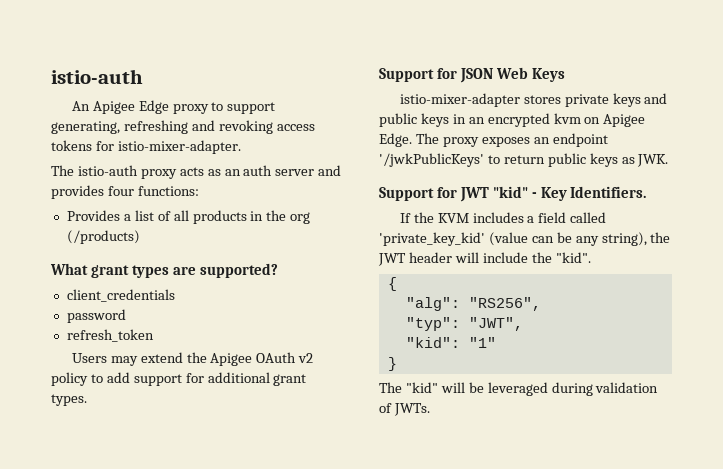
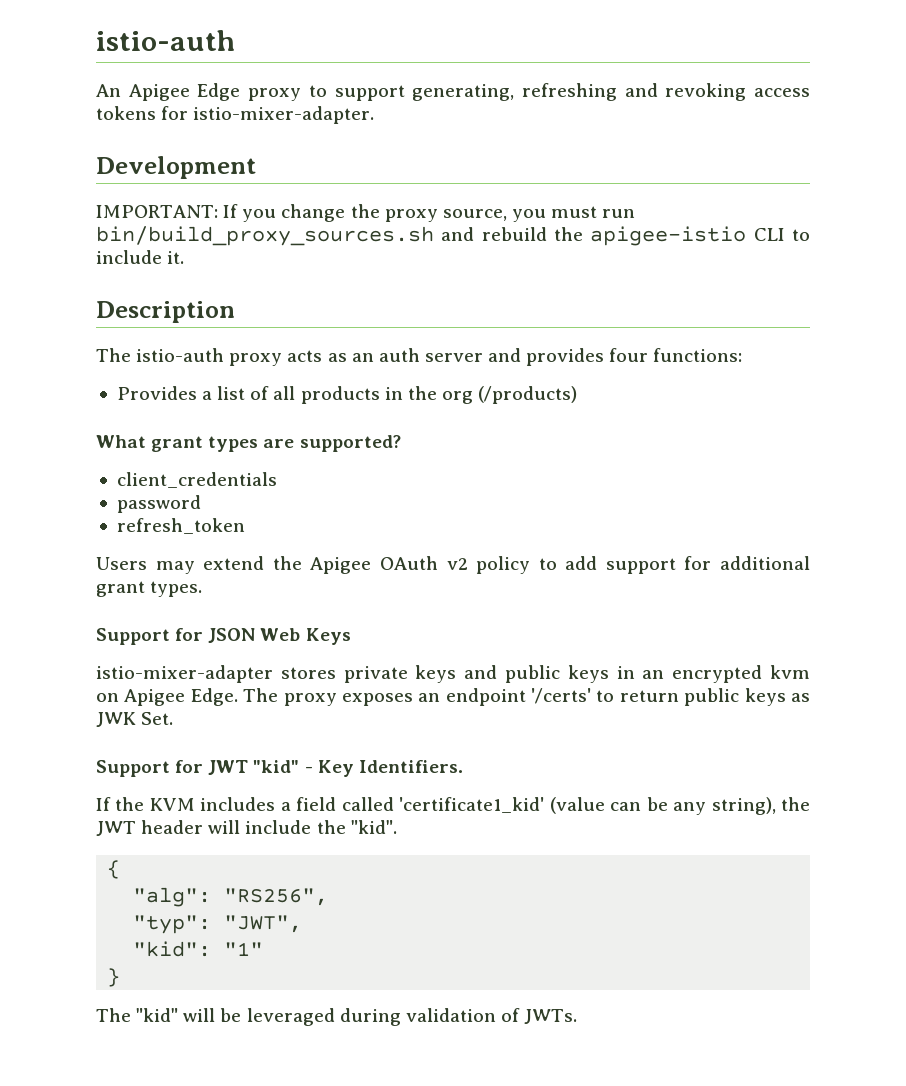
(241, 147) none -> [96,156,256,179] [96,204,636,222] [96,226,810,246] [96,250,185,264] [96,301,235,323] // Development // IMPORTANT: If you change the proxy source, you must run bin/build_proxy_sources.sh and rebuild the apigee-istio CLI to include it. // Description
[379,153,484,167] '/jwkPublicKeys' -> [531,688,592,704] '/certs'
[637,154,669,167] JWK. -> [96,712,174,727] JWK Set.
[379,232,485,246] 'private_key_kid' -> [399,797,545,813] 'certificate1_kid'

